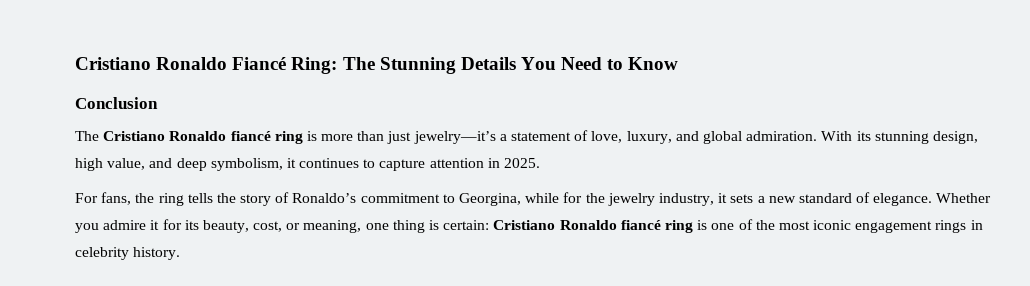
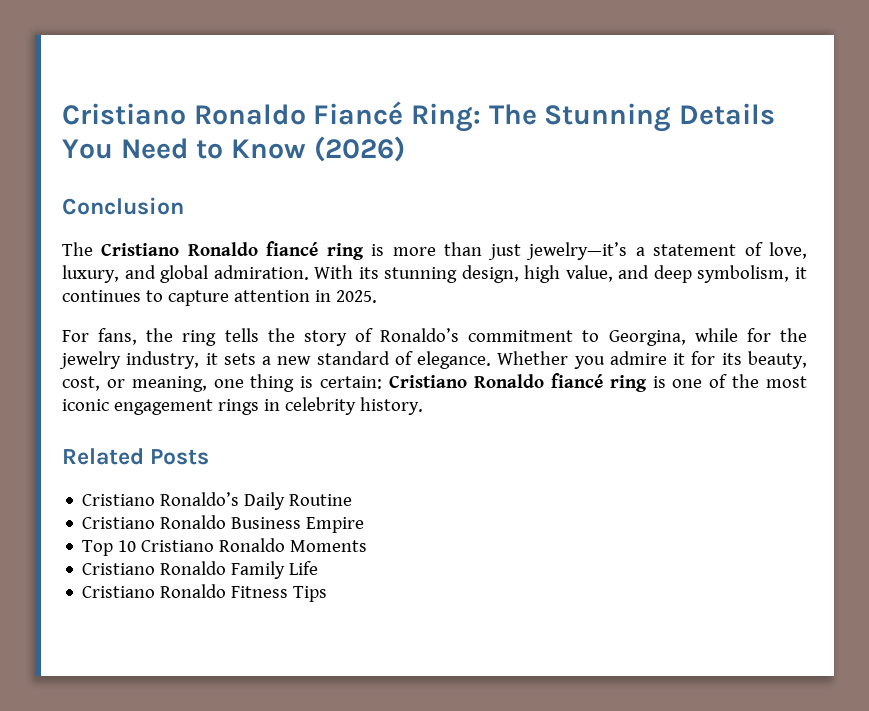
(679, 63) none -> [313,136,405,162] (2026)
(181, 253) none -> [62,448,210,465] [82,492,353,510] [82,515,365,533] [82,538,368,556] [82,561,319,579] [82,584,328,602] // Related Posts // Cristiano Ronaldo’s Daily Routine // Cristiano Ronaldo Business Empire // Top 10 Cristiano Ronaldo Moments // Cristiano Ronaldo Family Life // Cristiano Ronaldo Fitness Tips

